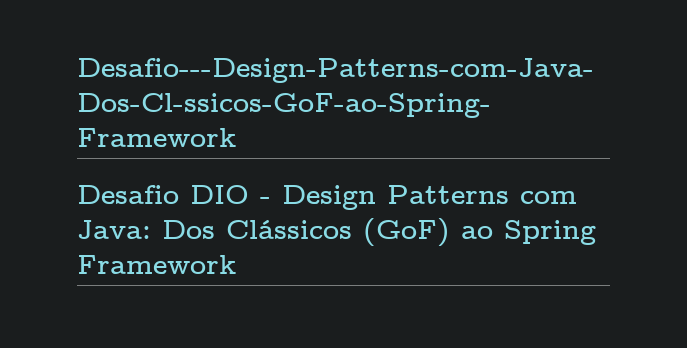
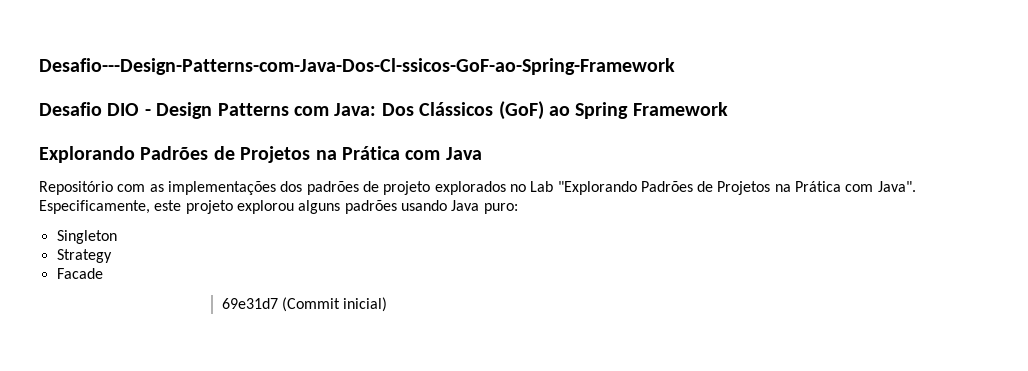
(236, 264) none -> [39,146,482,163] [39,181,916,195] [39,200,518,214] [56,230,117,244] [56,249,112,263] [56,268,103,279] [221,297,388,312] // Explorando Padrões de Projetos na Prática com Java // Repositório com as implementações dos padrões de projeto explorados no Lab "Explorando Padrões de Projetos na Prática com Java". Especificamente, este projeto explorou alguns padrões usando Java puro: // Singleton // Strategy // Facade // 69e31d7 (Commit inicial)

